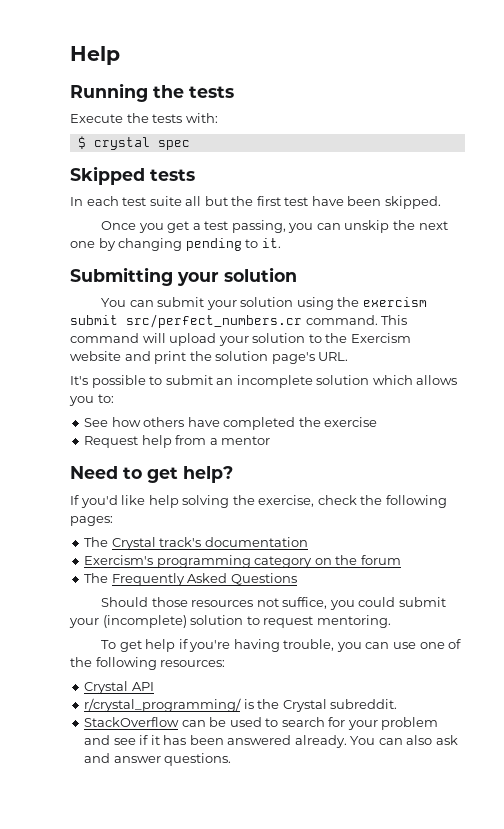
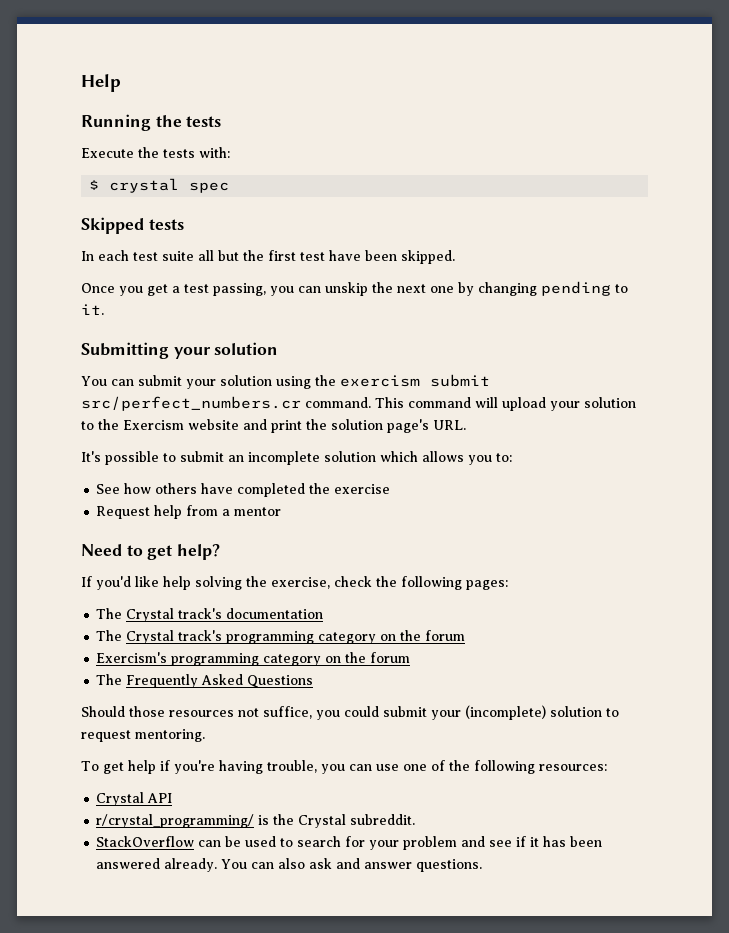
(308, 542) none -> [96,630,466,644] // The Crystal track's programming category on the forum

